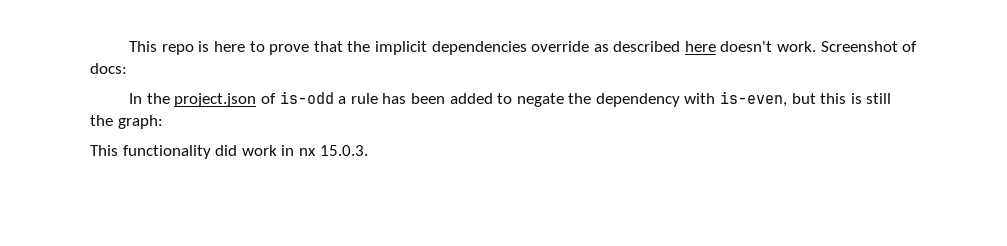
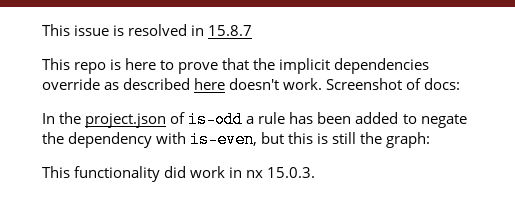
[129,41,158,52] This -> [42,24,253,36] [42,58,70,70] This issue is resolved in 15.8.7 // This

